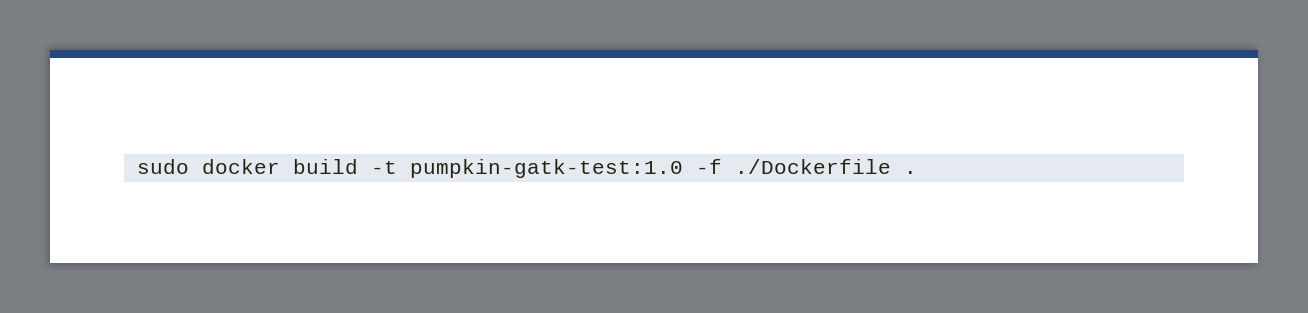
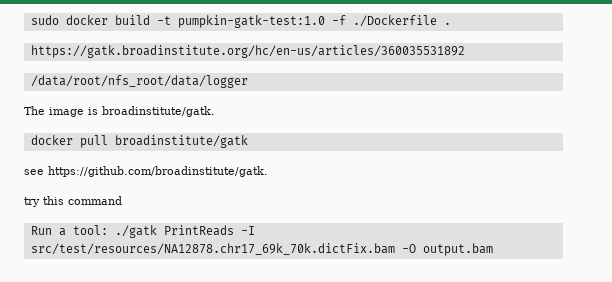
(917, 172) none -> [30,45,465,58] [30,75,248,88] [24,106,215,117] [30,135,248,148] [24,166,268,177] [24,196,122,207] [30,225,255,238] [30,243,493,256] // https://gatk.broadinstitute.org/hc/en-us/articles/360035531892 // /data/root/nfs_root/data/logger // The image is broadinstitute/gatk. // docker pull broadinstitute/gatk // see https://github.com/broadinstitute/gatk. // try this command // Run a tool: ./gatk PrintReads -I src/test/resources/NA12878.chr17_69k_70k.dictFix.bam -O output.bam

